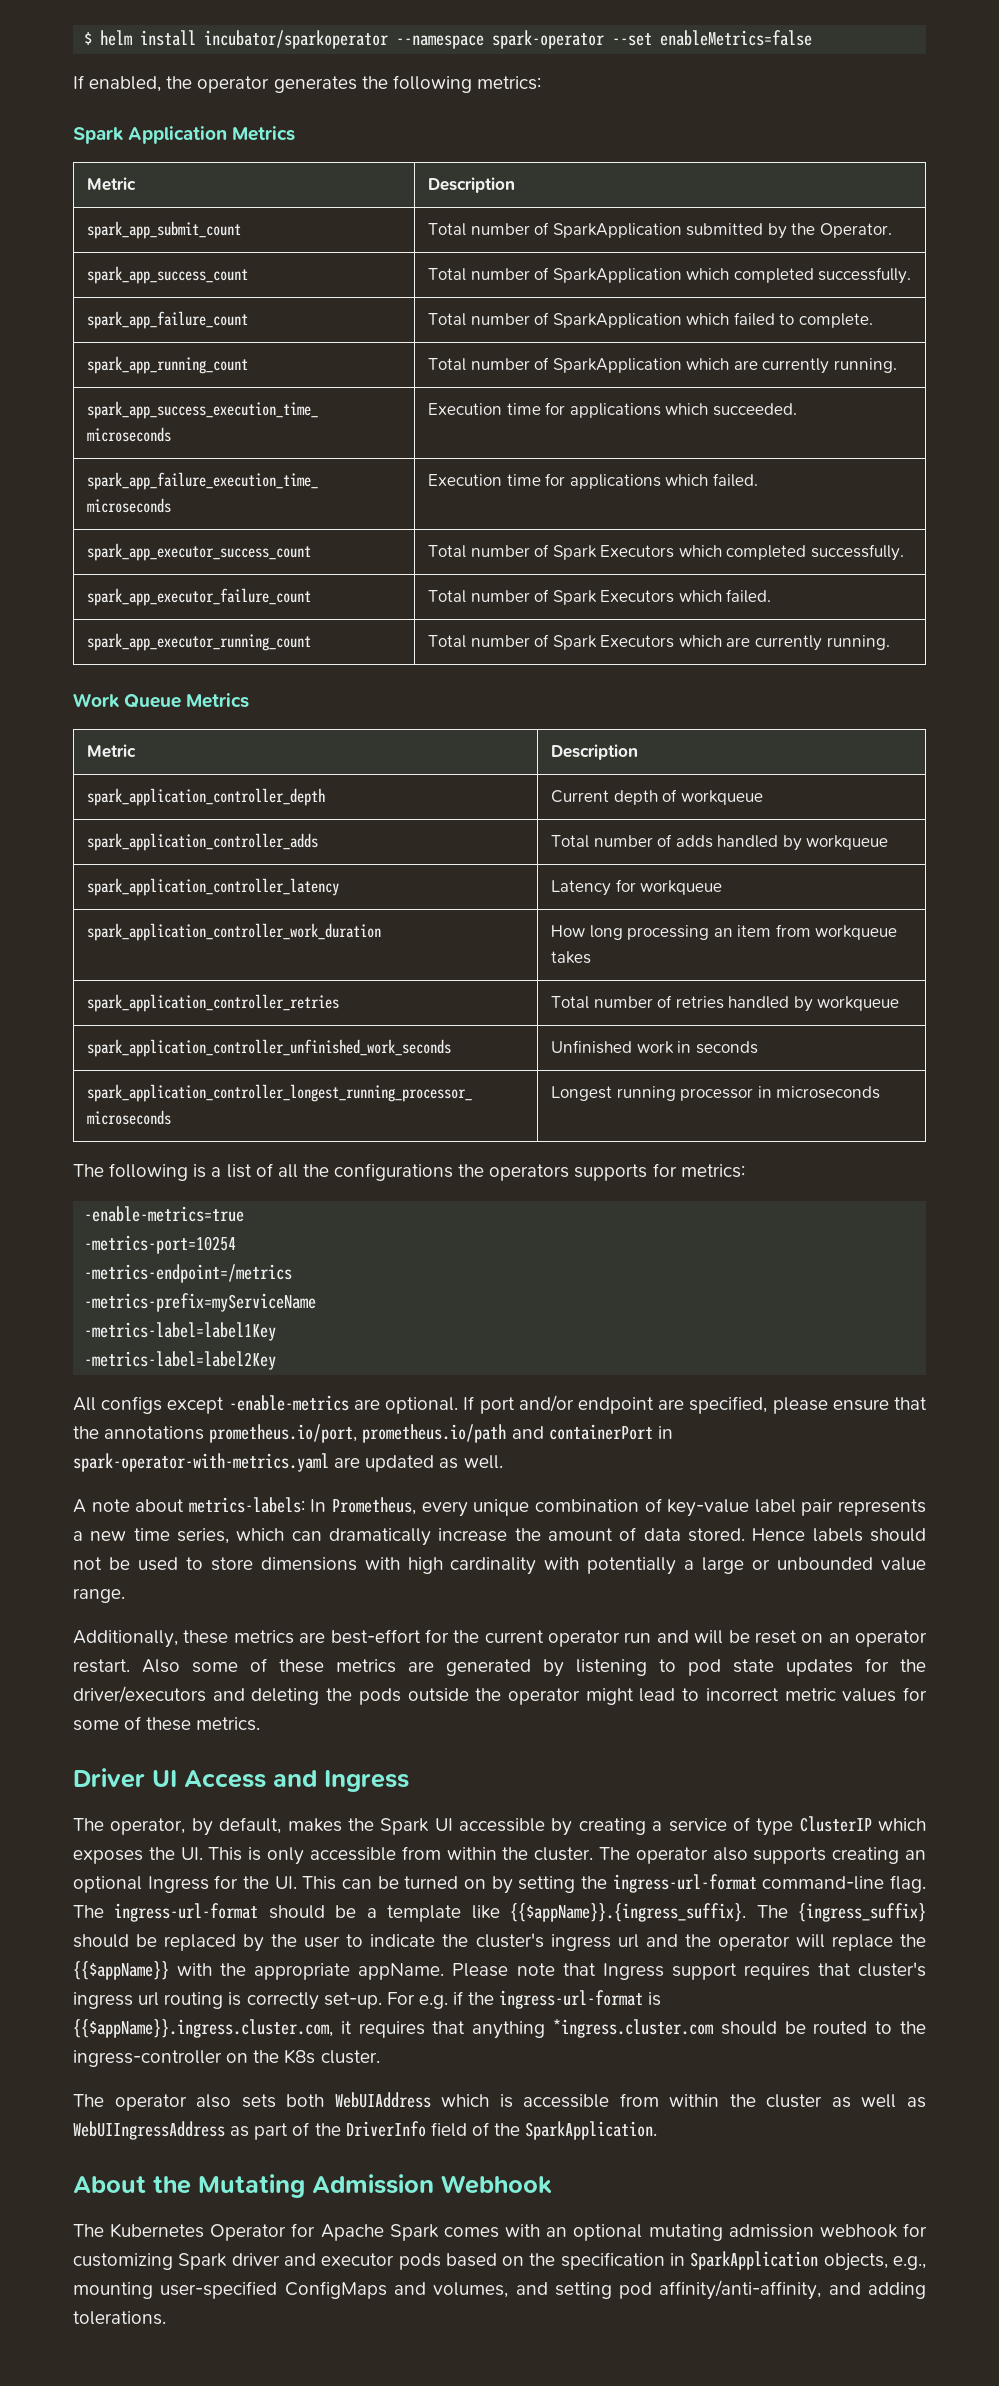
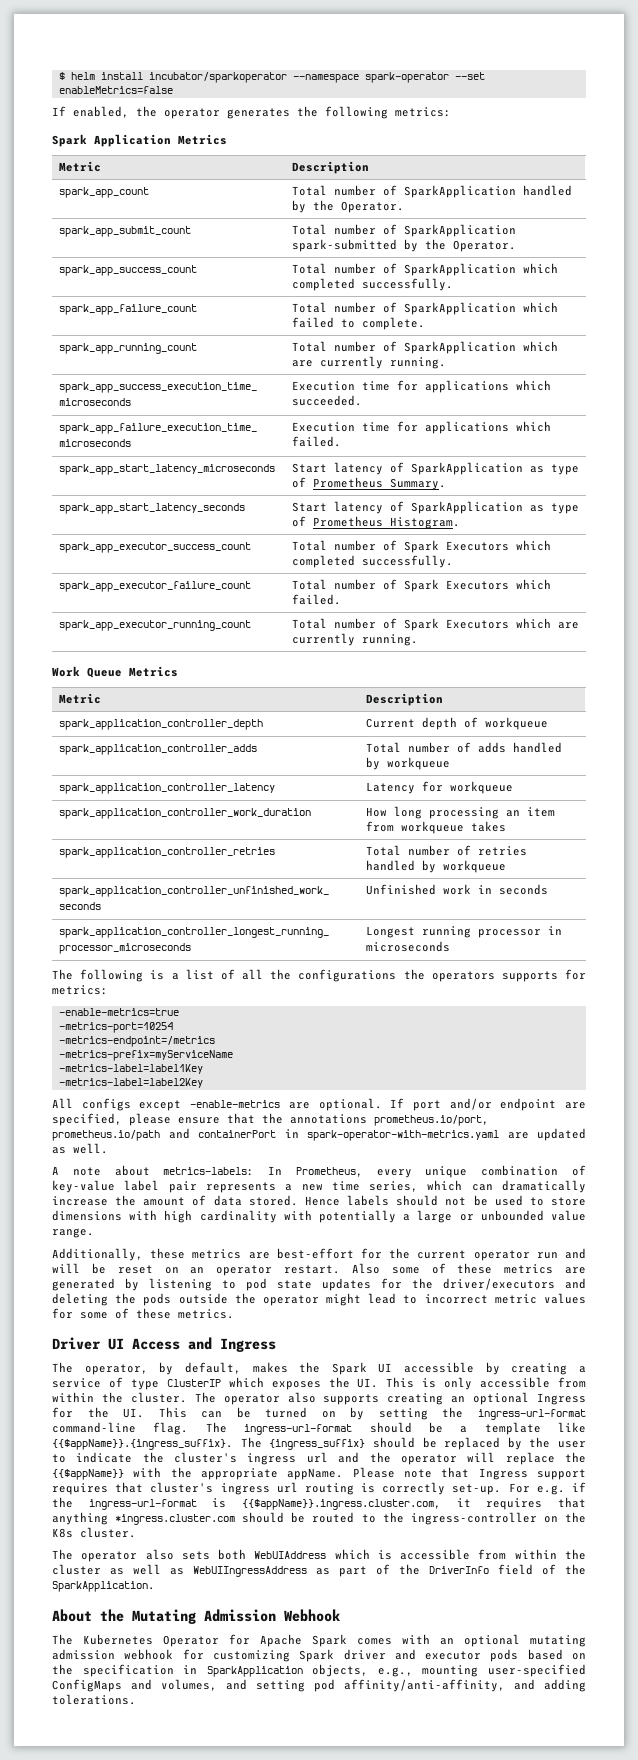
(515, 185) none -> [58,187,149,198] [291,185,572,198] [291,200,404,213] // spark_app_count | Total number of SparkApplication handled by the Operator.
[686,223,764,236] submitted -> [291,239,397,252] spark-submitted
(758, 480) none -> [58,464,275,475] [291,462,579,475] [291,477,446,490] [58,503,245,514] [291,501,579,514] [291,516,460,529] // spark_app_start_latency_microseconds | Start latency of SparkApplication as type of Prometheus Summary. // spark_app_start_latency_seconds | Start latency of SparkApplication as type of Prometheus Histogram.

